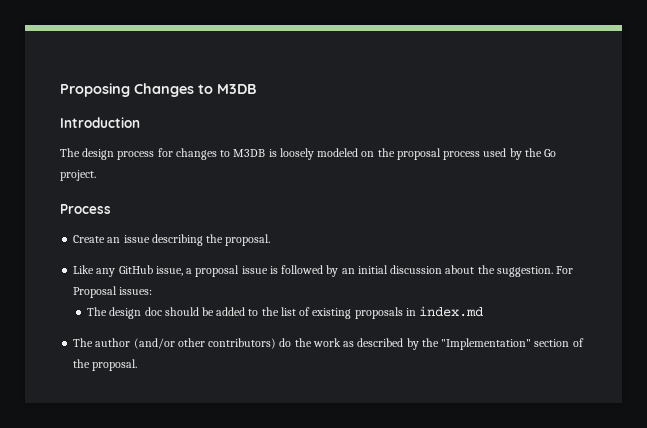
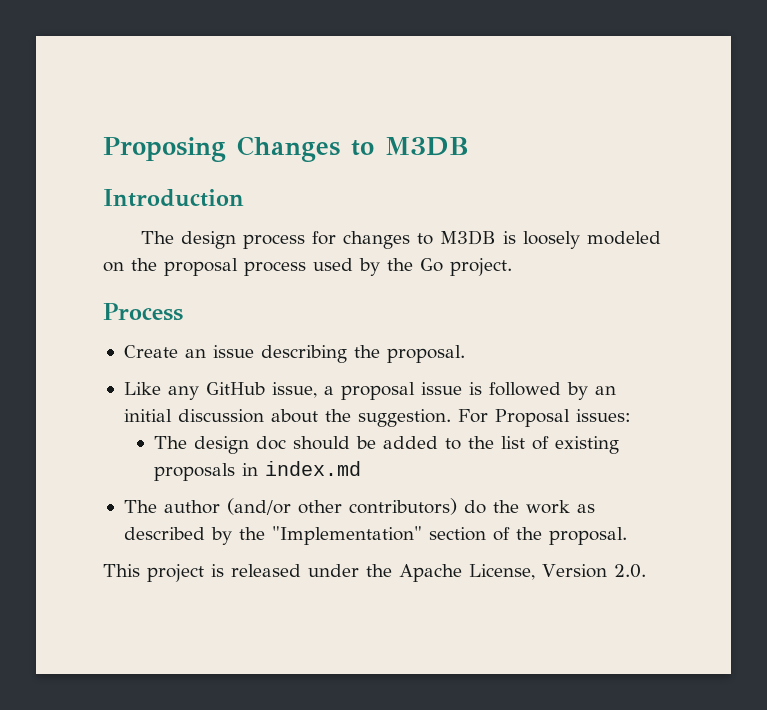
(138, 365) none -> [103,564,646,582] // This project is released under the Apache License, Version 2.0.

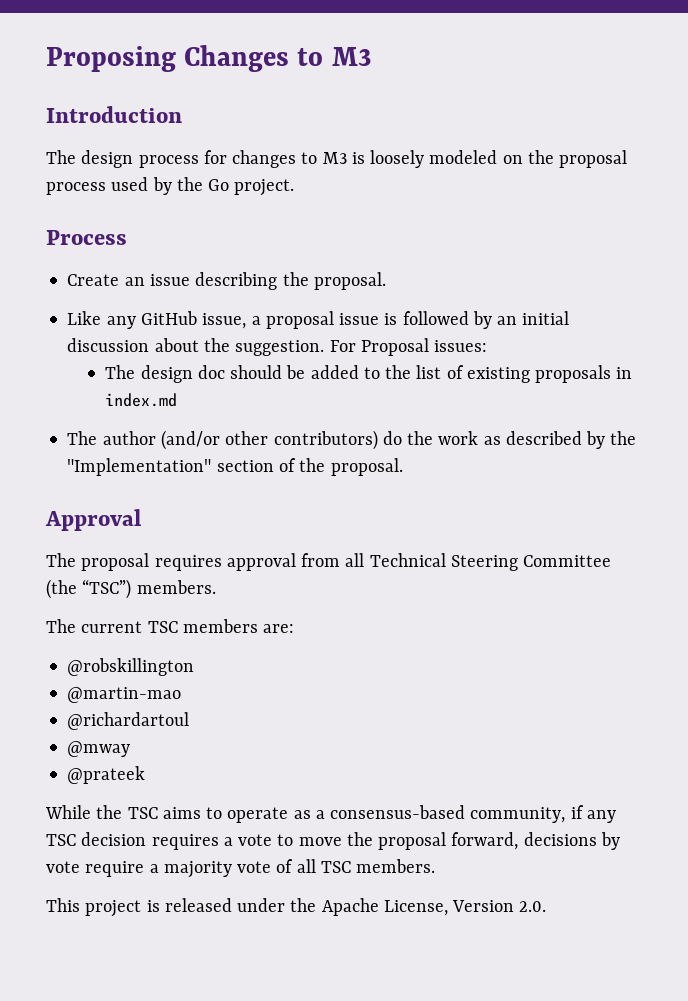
[385,137,469,156] M3DB -> [331,47,371,66] M3
[439,230,496,245] M3DB -> [322,152,347,164] M3
(627, 536) none -> [45,509,141,531] [46,553,612,571] [46,579,216,599] [46,619,295,633] [67,658,195,676] [67,687,182,703] [67,712,190,730] [67,741,131,757] [67,766,146,784] [45,805,616,823] [46,832,620,850] [46,859,436,878] // Approval // The proposal requires approval from all Technical Steering Committee (the “TSC”) members. // The current TSC members are: // @robskillington // @martin-mao // @richardartoul // @mway // @prateek // While the TSC aims to operate as a consensus-based community, if any TSC decision requires a vote to move the proposal forward, decisions by vote require a majority vote of all TSC members.

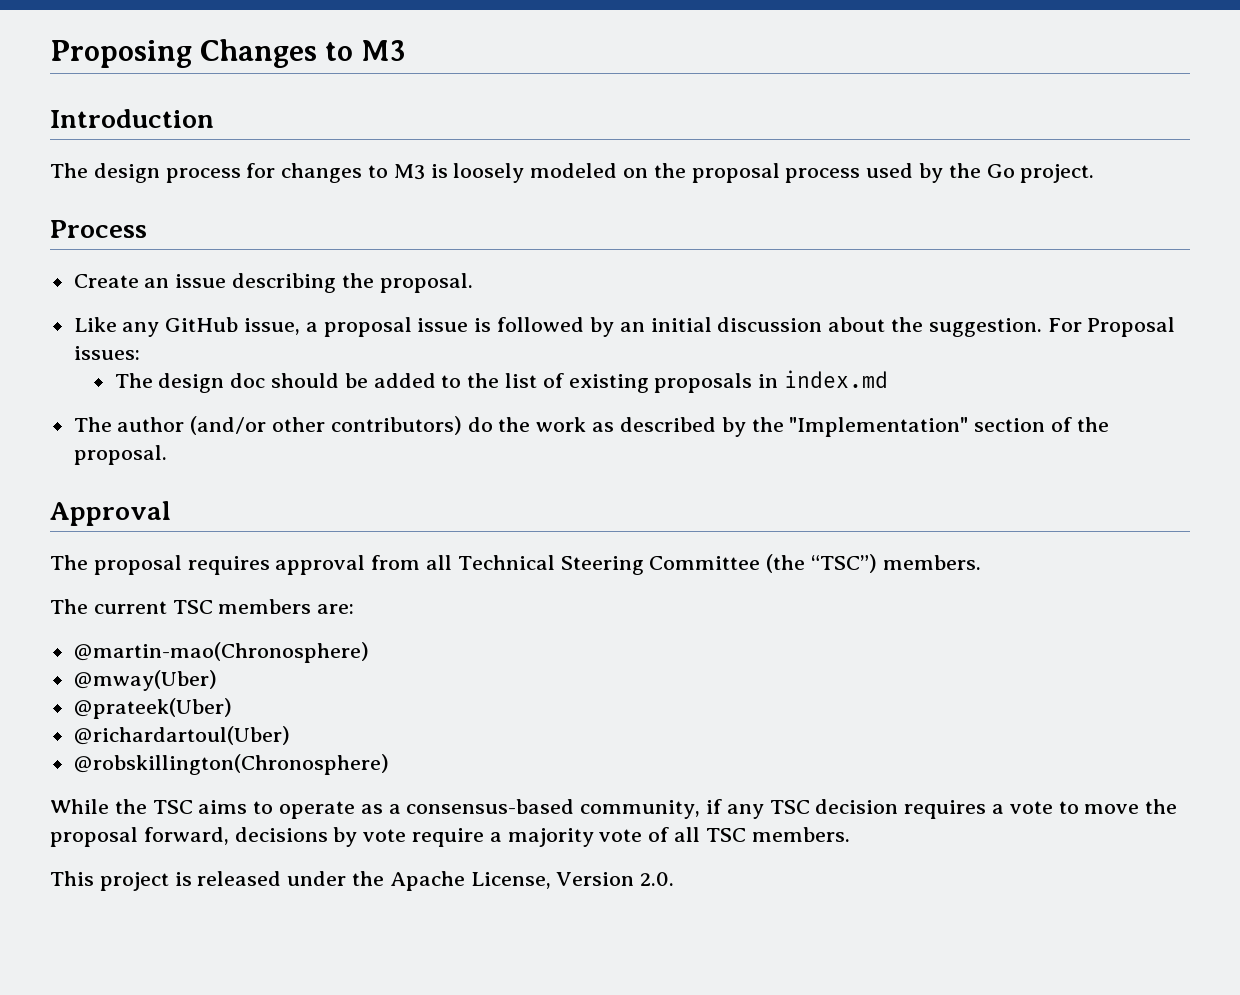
[67,658,195,676] [67,687,182,703] [67,712,190,730] [67,741,131,757] [67,766,146,784] @robskillington // @martin-mao // @richardartoul // @mway // @prateek -> [73,642,369,663] [73,670,217,691] [73,698,232,719] [73,726,290,745] [73,754,389,775] @martin-mao(Chronosphere) // @mway(Uber) // @prateek(Uber) // @richardartoul(Uber) // @robskillington(Chronosphere)

